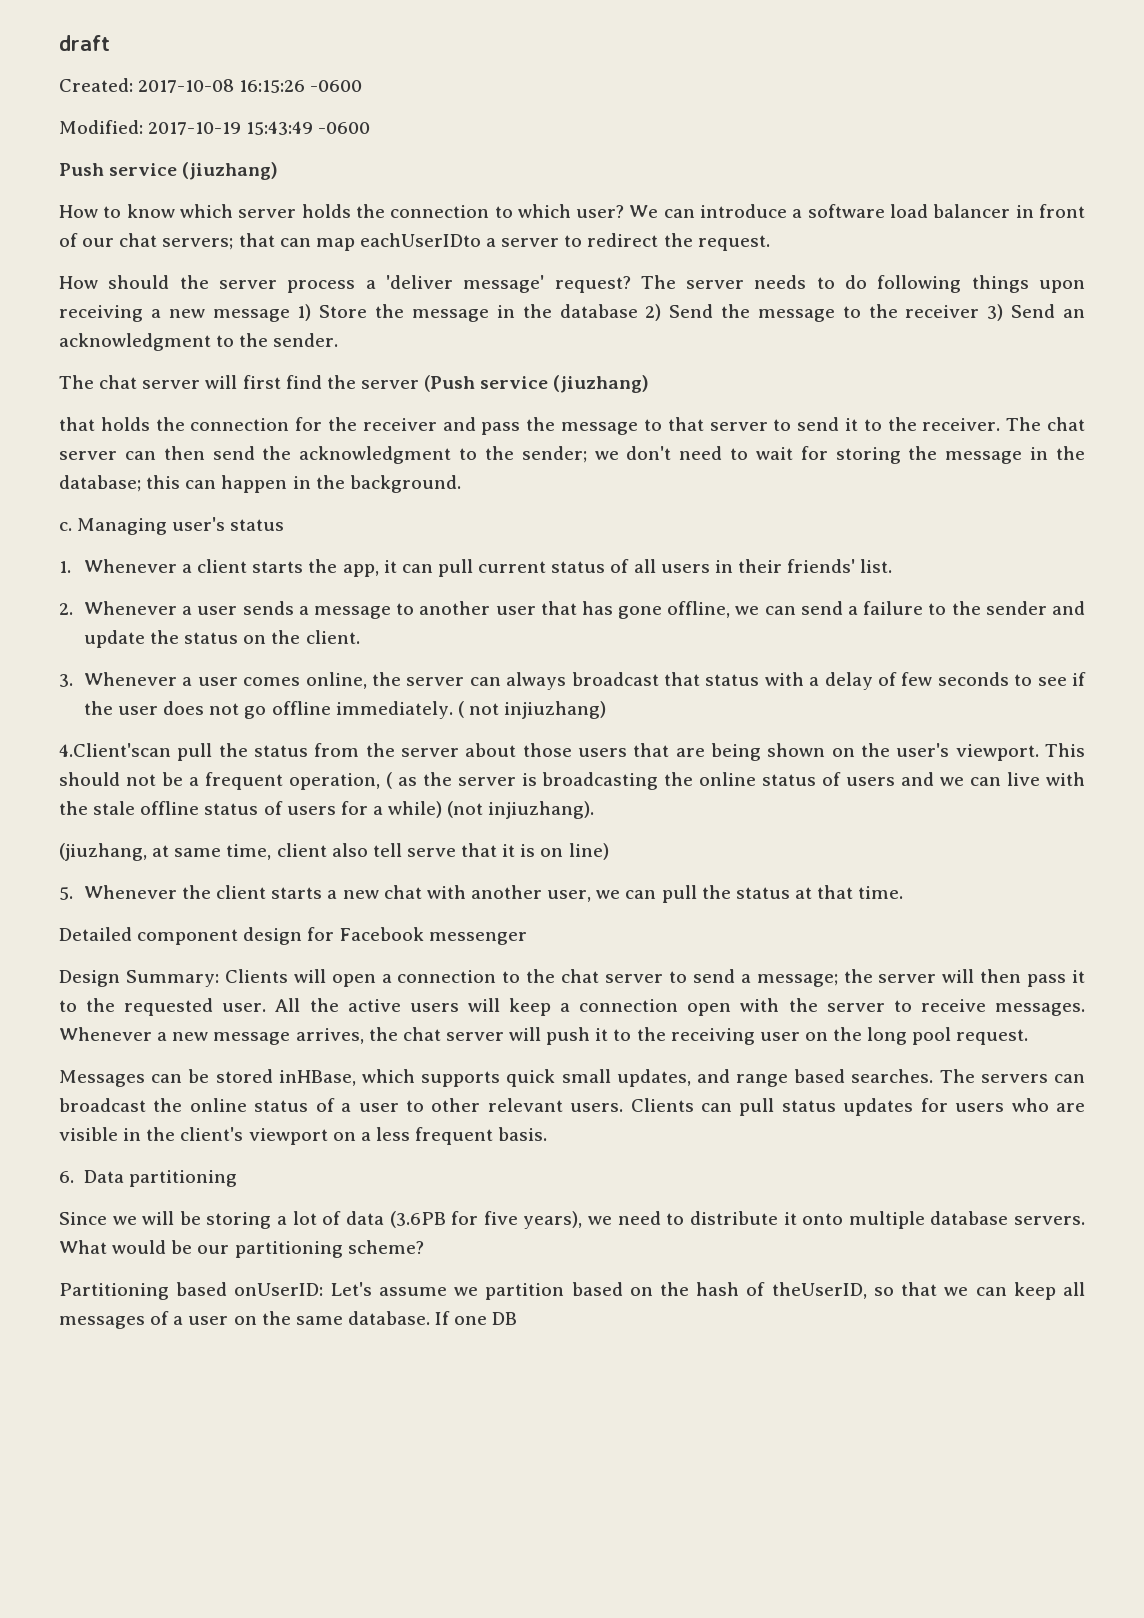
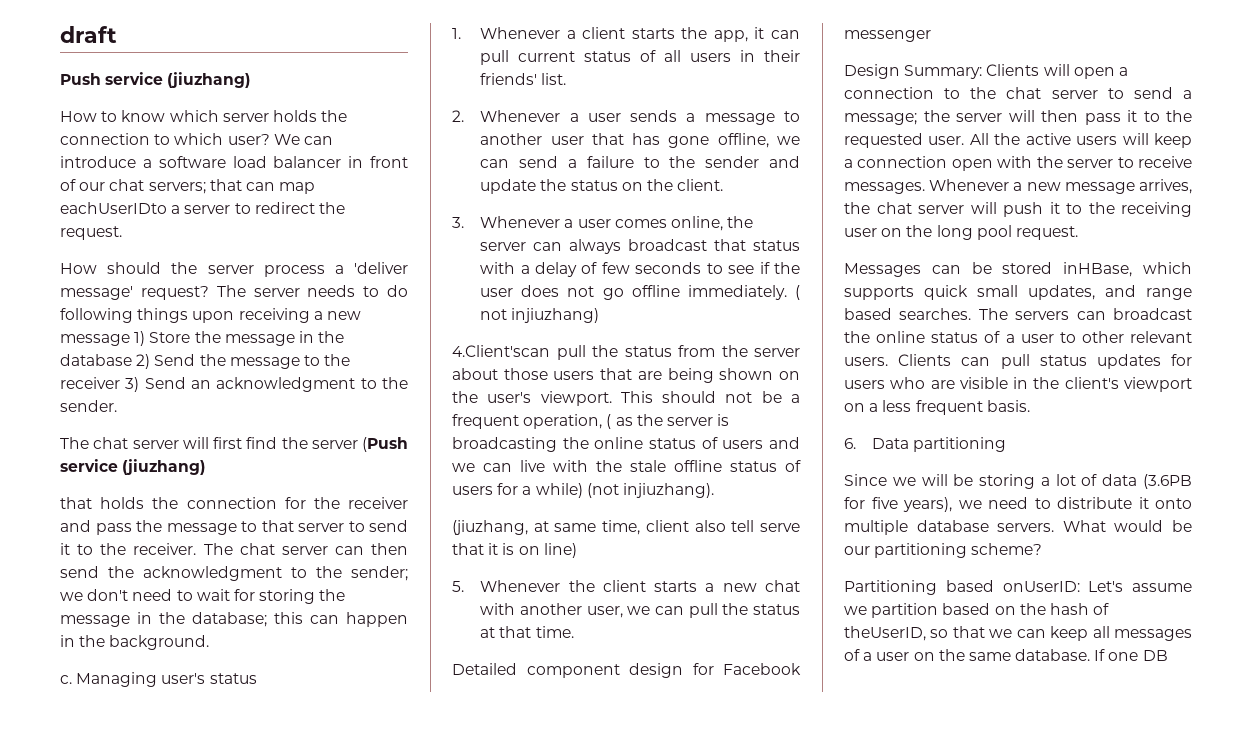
[59,78,363,93] [59,120,371,135] // Created: 2017-10-08 16:15:26 -0600 // Modified: 2017-10-19 15:43:49 -0600 -> (117, 34) none

